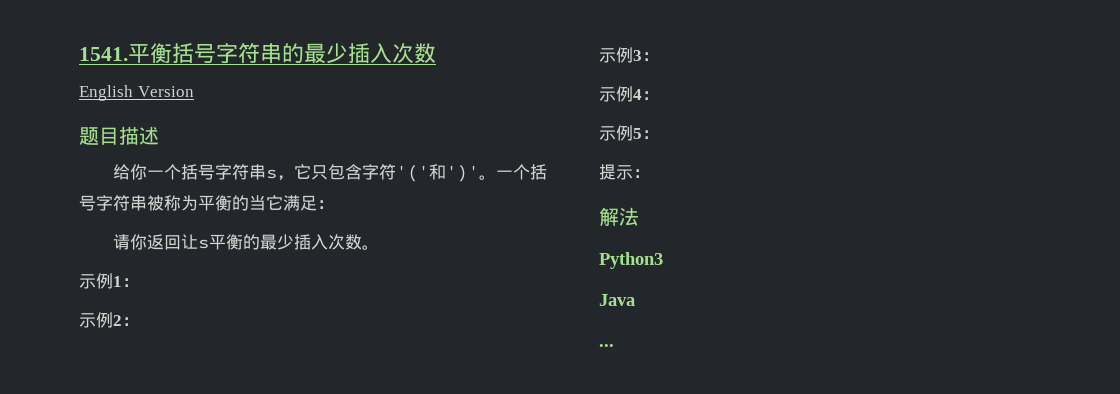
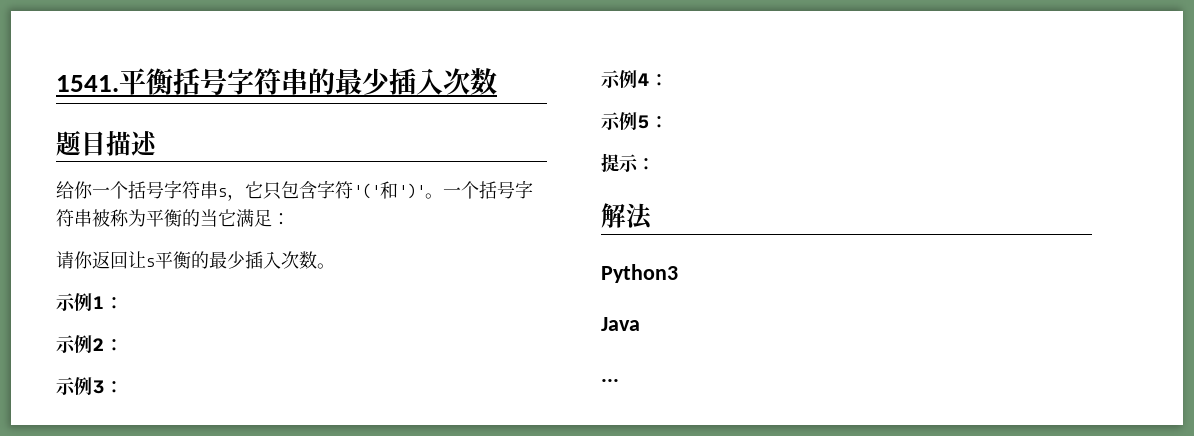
[79,85,194,101] // English Version -> (497, 81) none

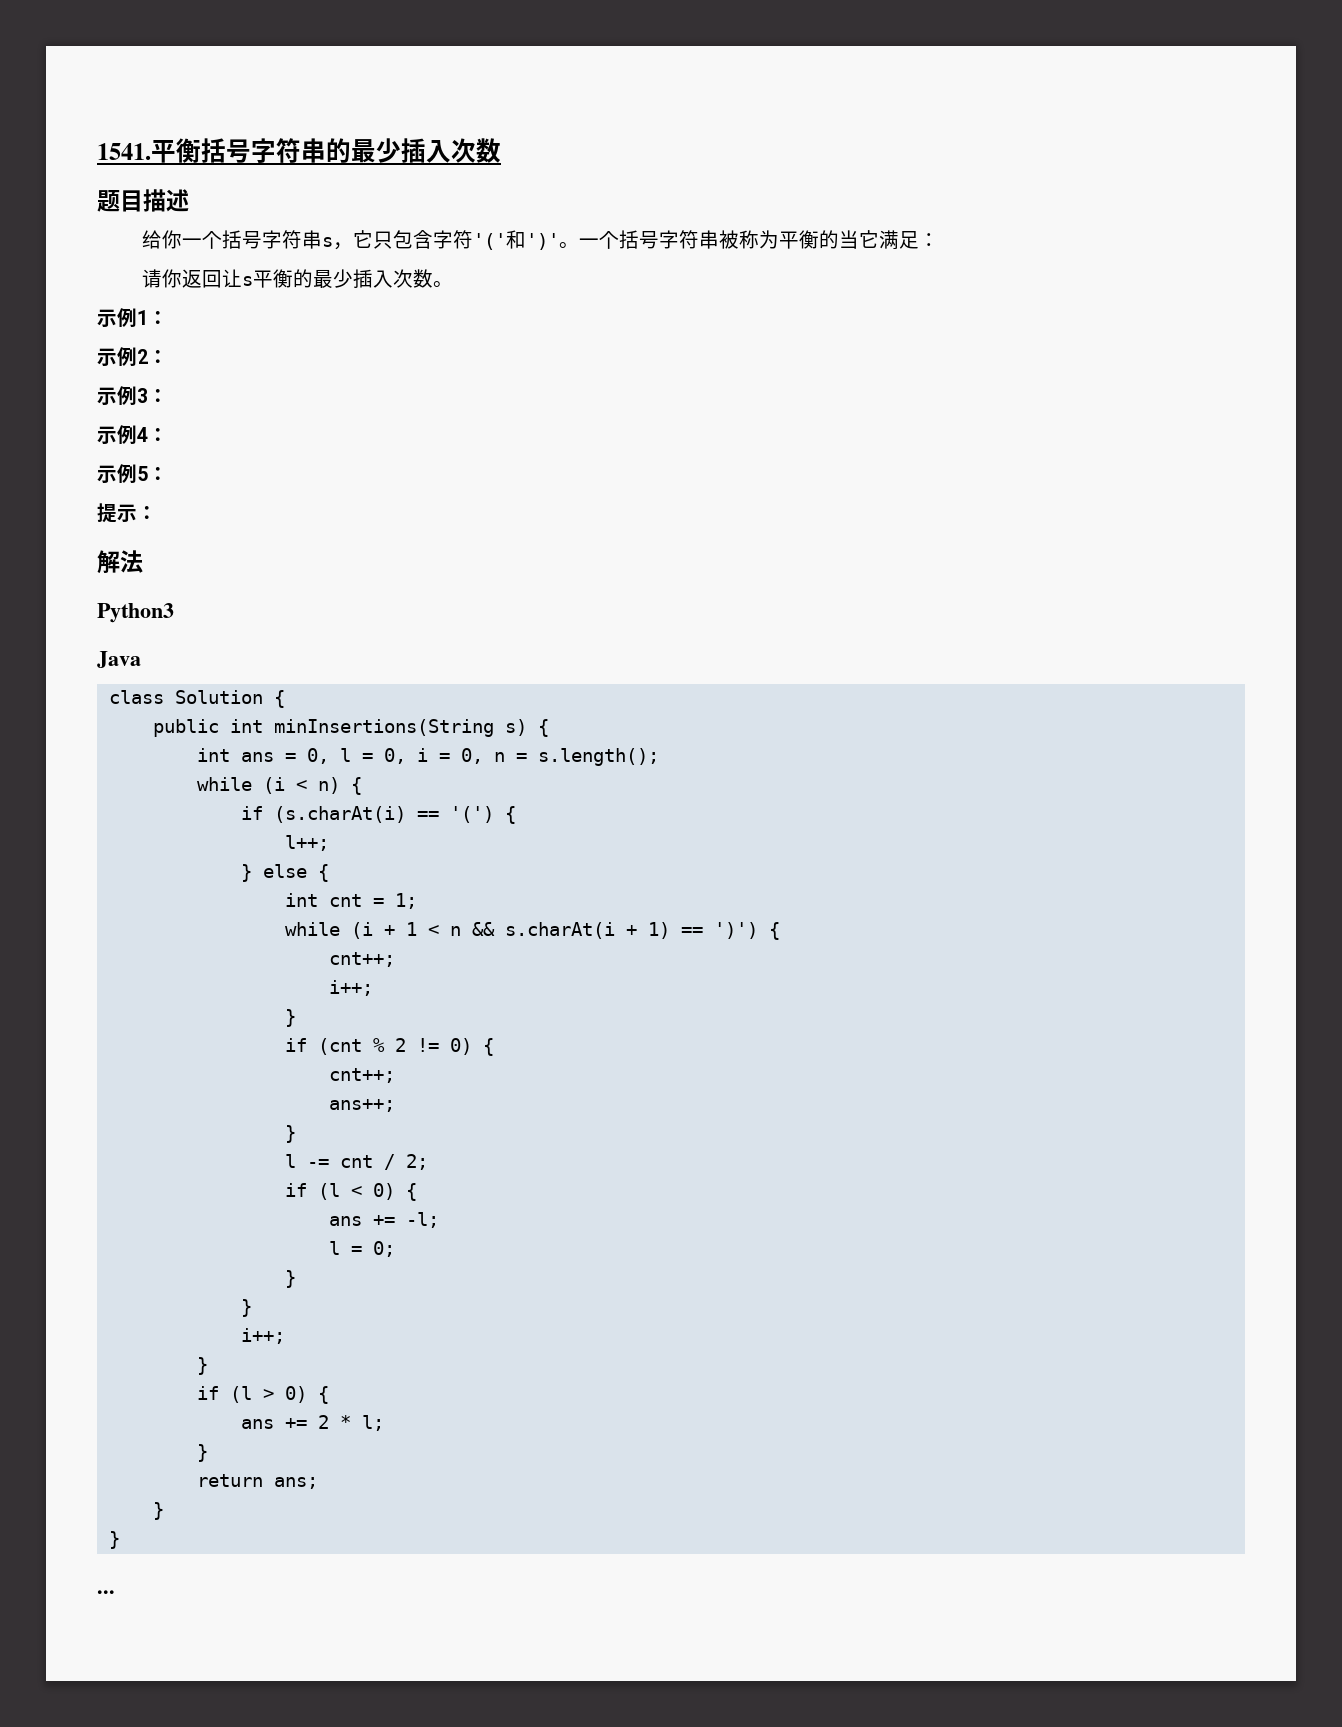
(640, 324) none -> [108,690,285,708] [152,719,549,737] [196,748,659,766] [196,777,362,795] [240,806,516,824] [284,835,329,851] [240,864,329,882] [284,893,417,909] [284,922,780,940] [328,952,395,967] [328,980,373,996] [284,1009,296,1027] [284,1038,494,1056] [328,1068,395,1083] [328,1099,395,1112] [284,1125,296,1143] [284,1154,428,1170] [284,1183,417,1201] [328,1212,439,1228] [328,1241,395,1257] [284,1270,296,1288] [240,1299,252,1317] [240,1328,285,1344] [196,1357,208,1375] [196,1386,329,1404] [240,1415,384,1431] [196,1444,208,1462] [196,1474,318,1489] [152,1502,164,1520] [108,1531,120,1549] // class Solution { // public int minInsertions(String s) { // int ans = 0, l = 0, i = 0, n = s.length(); // while (i < n) { // if (s.charAt(i) == '(') { // l++; // } else { // int cnt = 1; // while (i + 1 < n && s.charAt(i + 1) == ')') { // cnt++; // i++; // } // if (cnt % 2 != 0) { // cnt++; // ans++; // } // l -= cnt / 2; // if (l < 0) { // ans += -l; // l = 0; // } // } // i++; // } // if (l > 0) { // ans += 2 * l; // } // return ans; // } // }

